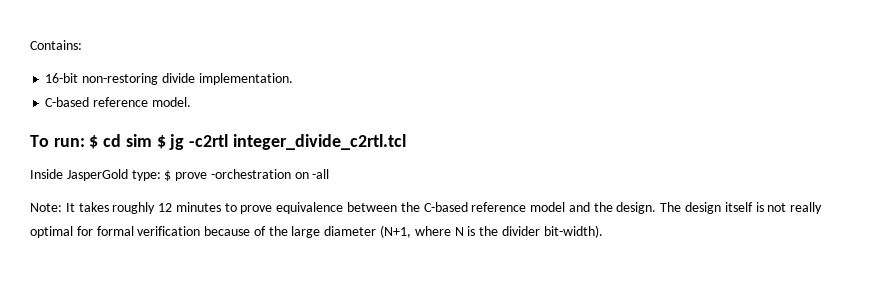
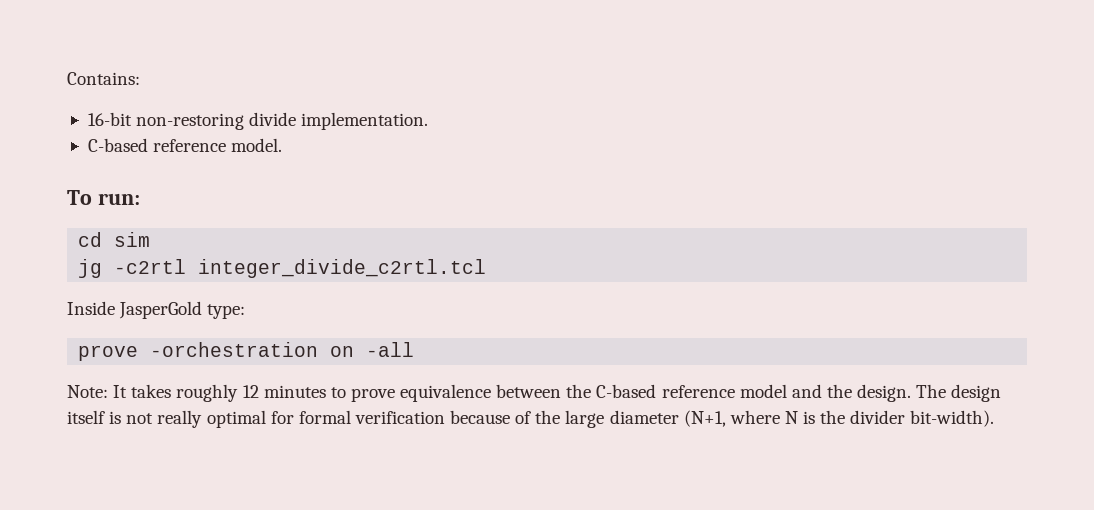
[89,135,99,149] $ -> (140, 199) //
[156,135,166,149] $ -> (151, 239) //
[164,170,172,181] $ -> (246, 311) //

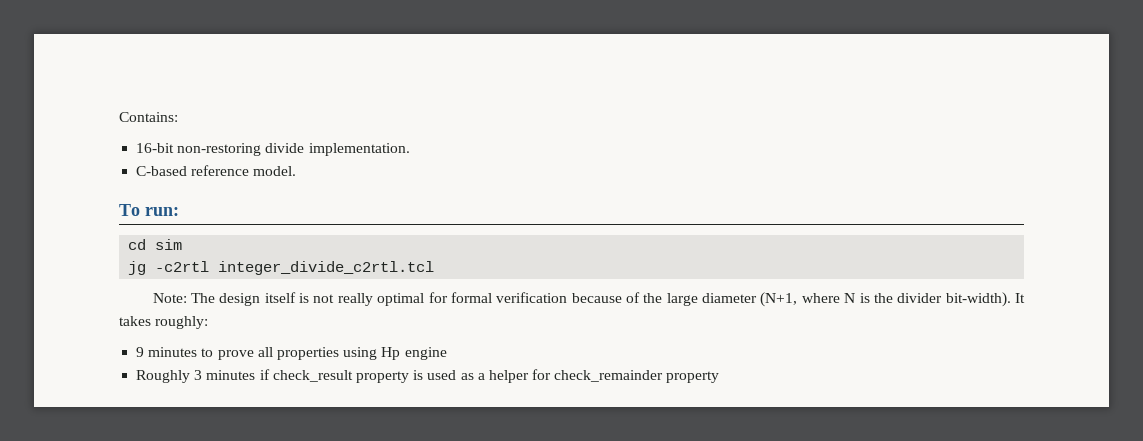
[67,301,246,319] [78,342,415,361] [67,384,912,402] Inside JasperGold type: // prove -orchestration on -all // Note: It takes roughly 12 minutes to prove equivalence between the C-based reference model and the design. -> [152,293,187,303] Note:
(995, 418) none -> [1014,293,1025,303] [119,316,209,329] [136,347,447,360] [136,369,720,383] It takes roughly: // 9 minutes to prove all properties using Hp engine // Roughly 3 minutes if check_result property is used as a helper for check_remainder property

